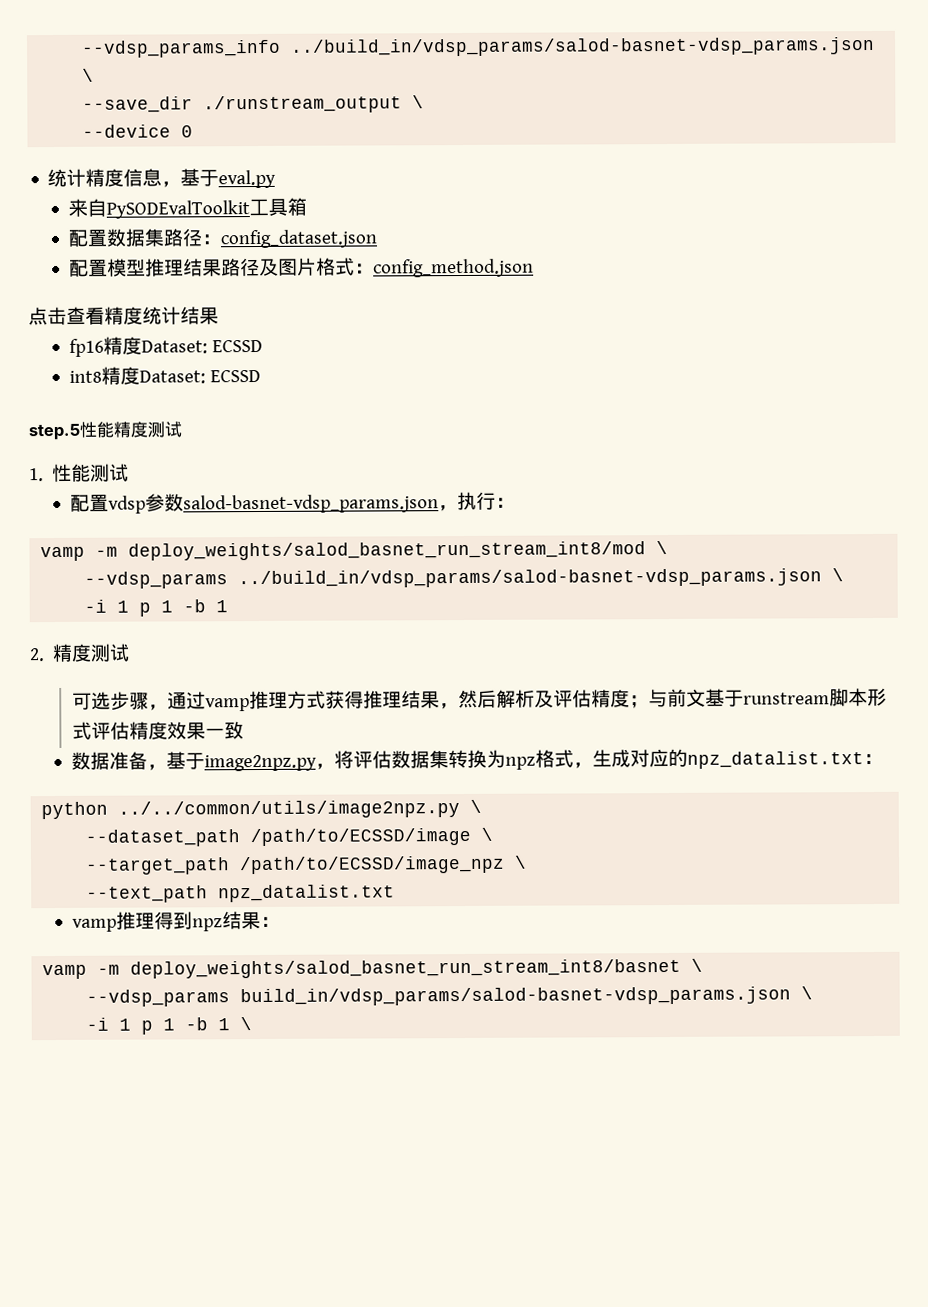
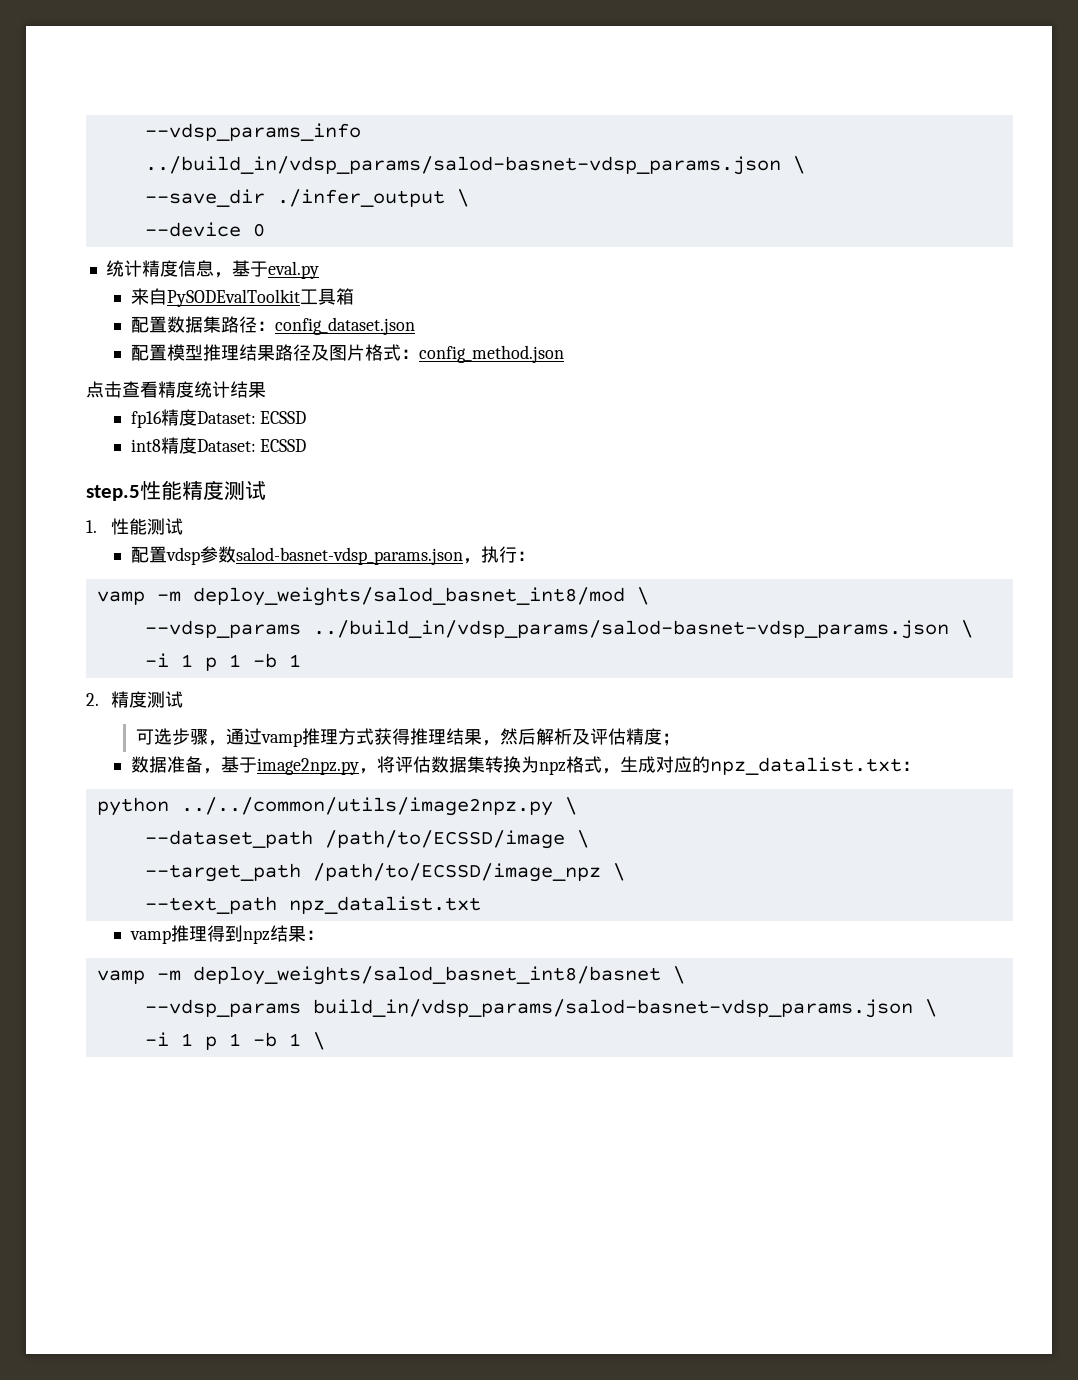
[203,95,403,114] ./runstream_output -> [276,189,445,207] ./infer_output
[128,541,647,561] deploy_weights/salod_basnet_run_stream_int8/mod -> [192,587,625,606] deploy_weights/salod_basnet_int8/mod
[647,687,887,708] [71,721,244,740] 与前文基于runstream脚本形式评估精度效果一致 -> (680, 739) none
[130,958,682,979] deploy_weights/salod_basnet_run_stream_int8/basnet -> [192,966,661,985] deploy_weights/salod_basnet_int8/basnet

